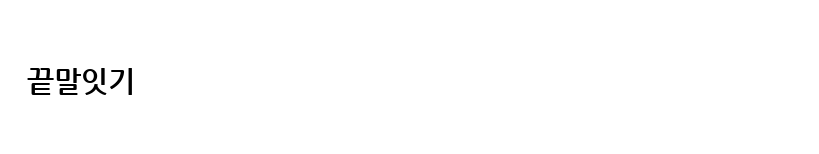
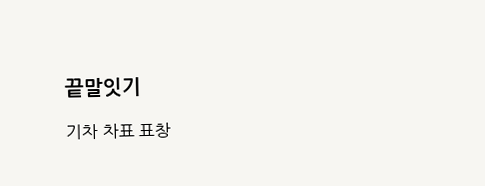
(135, 82) none -> [65,122,172,140] // 기차 차표 표창

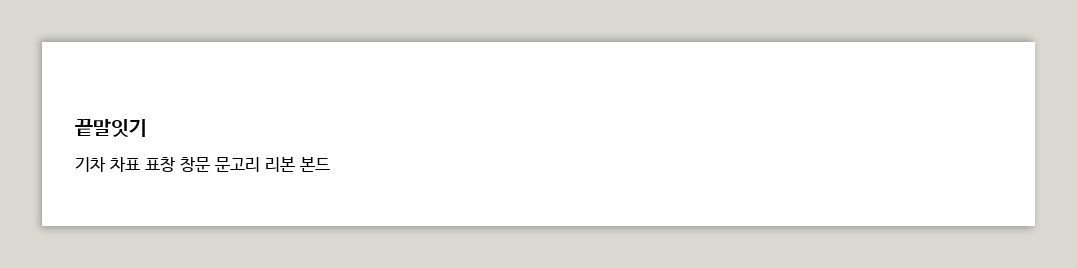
(172, 130) none -> [180,156,330,172] 창문 문고리 리본 본드

